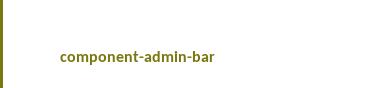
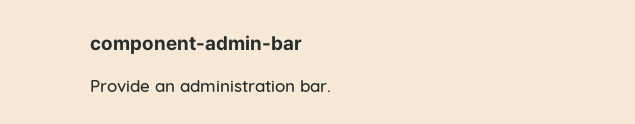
(215, 58) none -> [90,80,331,93] // Provide an administration bar.

